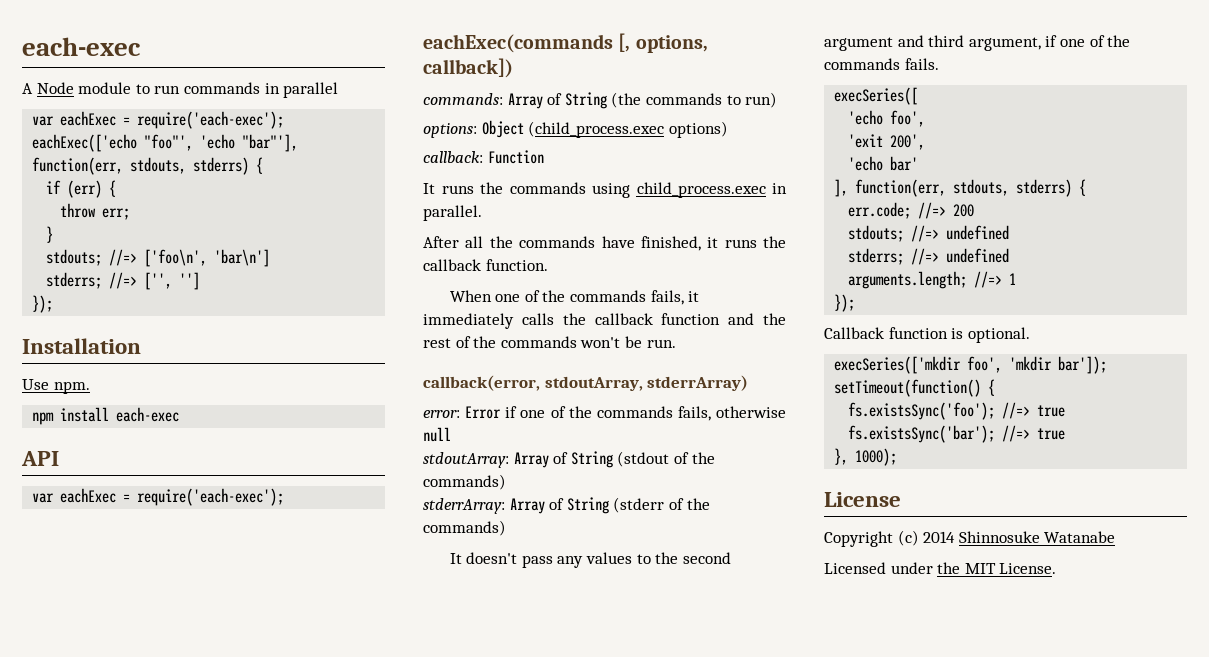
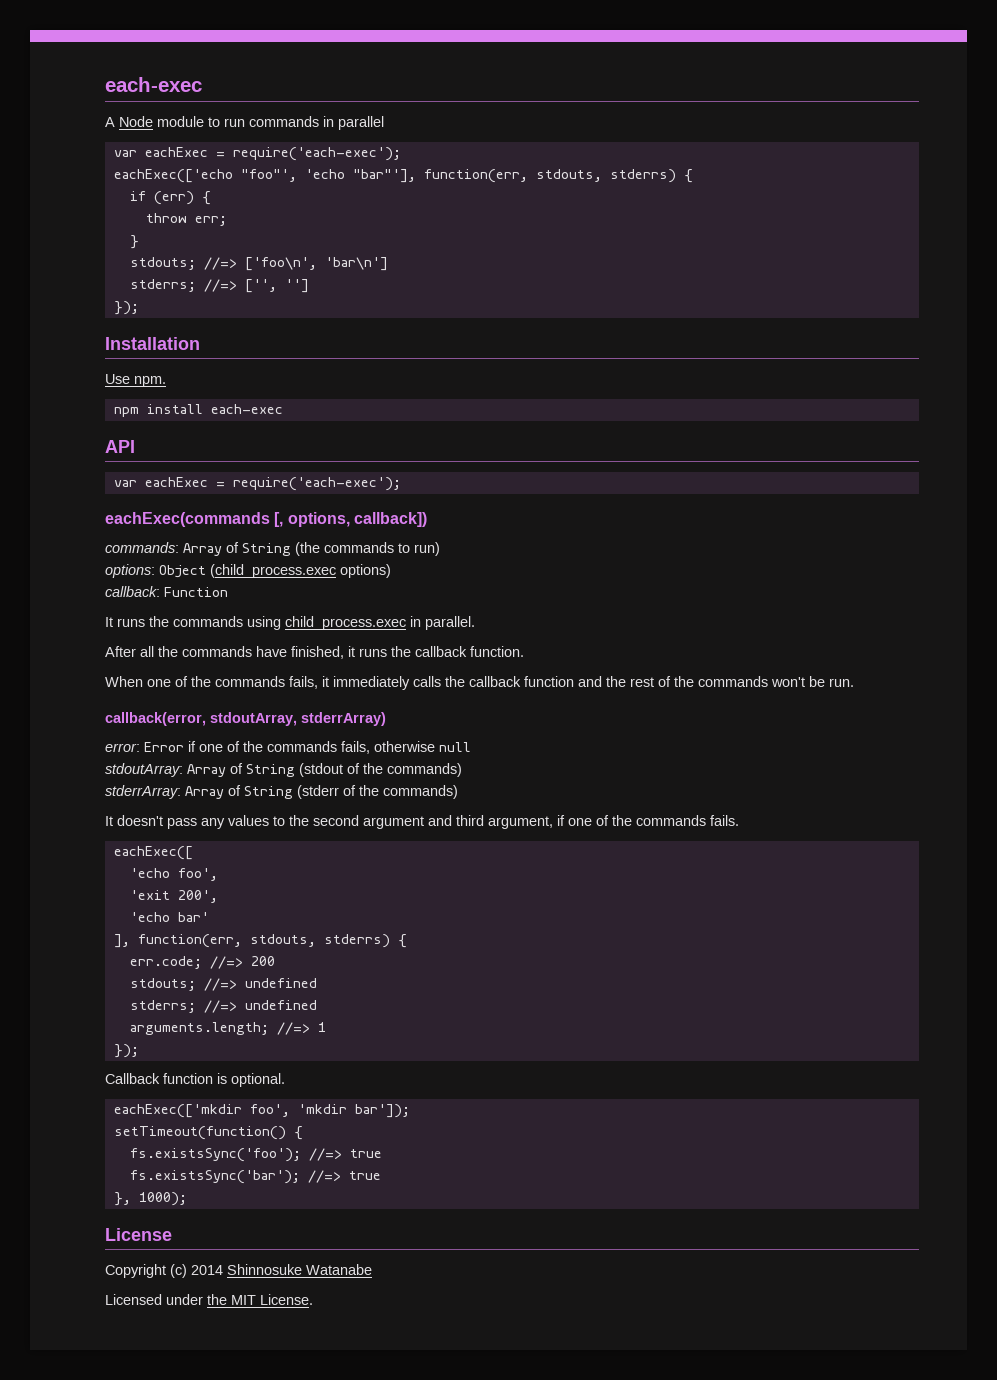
[834,87,919,105] execSeries([ -> [113,846,193,860] eachExec([
[834,356,962,374] execSeries(['mkdir -> [113,1104,242,1118] eachExec(['mkdir

